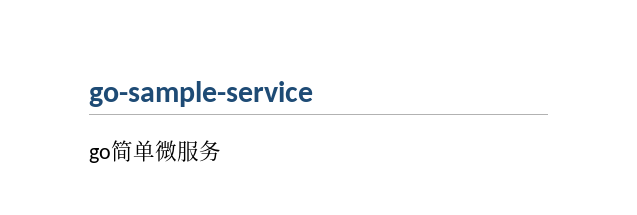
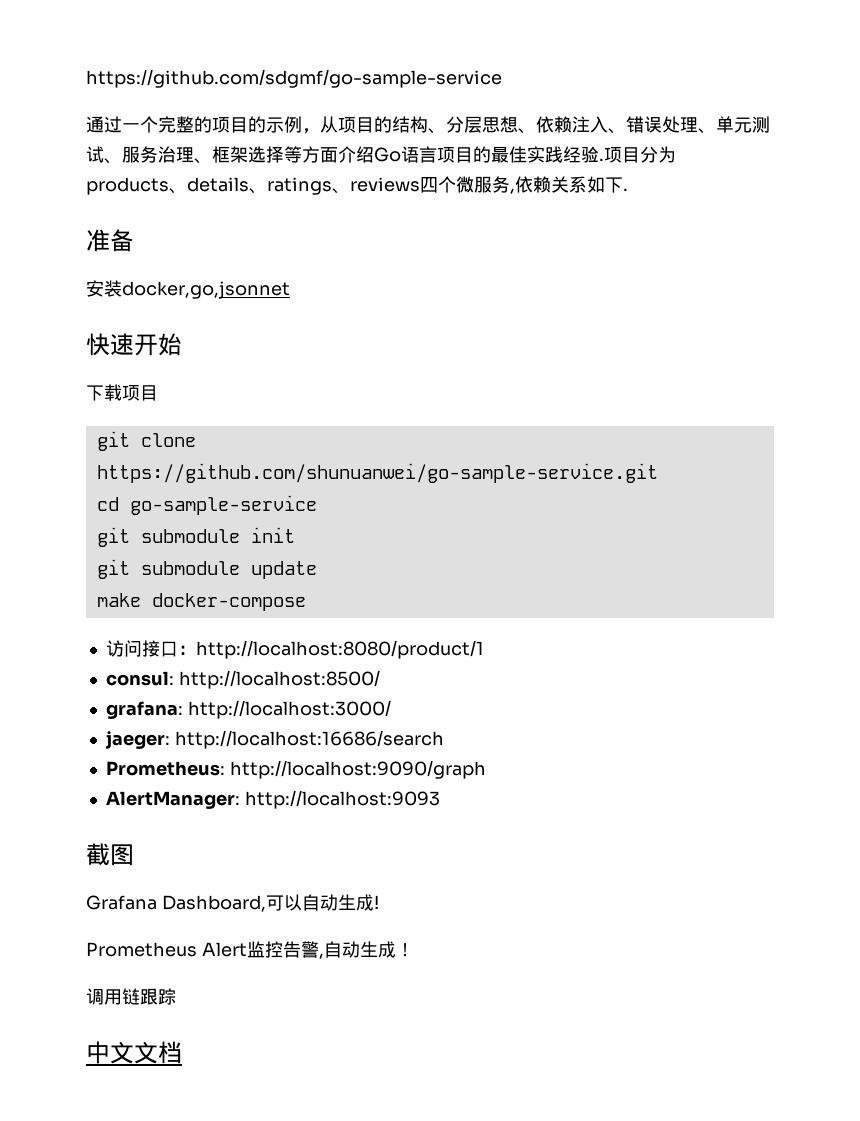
[89,81,313,107] [89,140,221,163] go-sample-service // go简单微服务 -> [86,69,502,88] [86,116,770,134] [86,146,676,164] [86,176,628,195] [86,229,134,252] [86,280,290,299] [86,333,182,356] [86,384,158,401] [96,431,196,451] [96,463,658,483] [96,495,317,515] [96,527,295,547] [96,559,317,579] [96,593,306,611] [105,640,484,659] [105,670,380,689] [105,700,391,719] [105,730,444,749] [105,760,486,779] [105,790,440,809] [86,843,134,866] [86,894,379,912] [86,941,414,959] [86,988,176,1005] [86,1041,182,1064] https://github.com/sdgmf/go-sample-service // 通过一个完整的项目的示例，从项目的结构、分层思想、依赖注入、错误处理、单元测试、服务治理、框架选择等方面介绍Go语言项目的最佳实践经验.项目分为products、details、ratings、reviews四个微服务,依赖关系如下. // 准备 // 安装docker,go,jsonnet // 快速开始 // 下载项目 // git clone https://github.com/shunuanwei/go-sample-service.git // cd go-sample-service // git submodule init // git submodule update // make docker-compose // 访问接口：http://localhost:8080/product/1 // consul: http://localhost:8500/ // grafana: http://localhost:3000/ // jaeger: http://localhost:16686/search // Prometheus: http://localhost:9090/graph // AlertManager: http://localhost:9093 // 截图 // Grafana Dashboard,可以自动生成! // Prometheus Alert监控告警,自动生成！ // 调用链跟踪 // 中文文档

